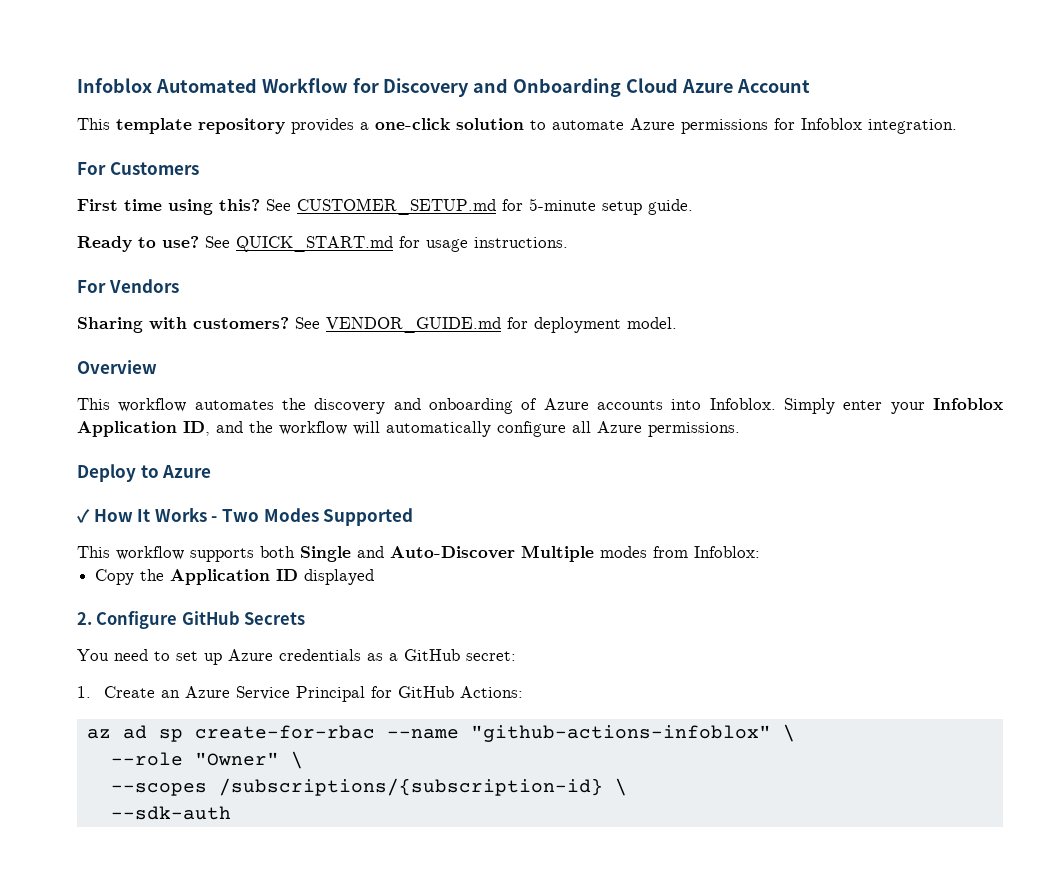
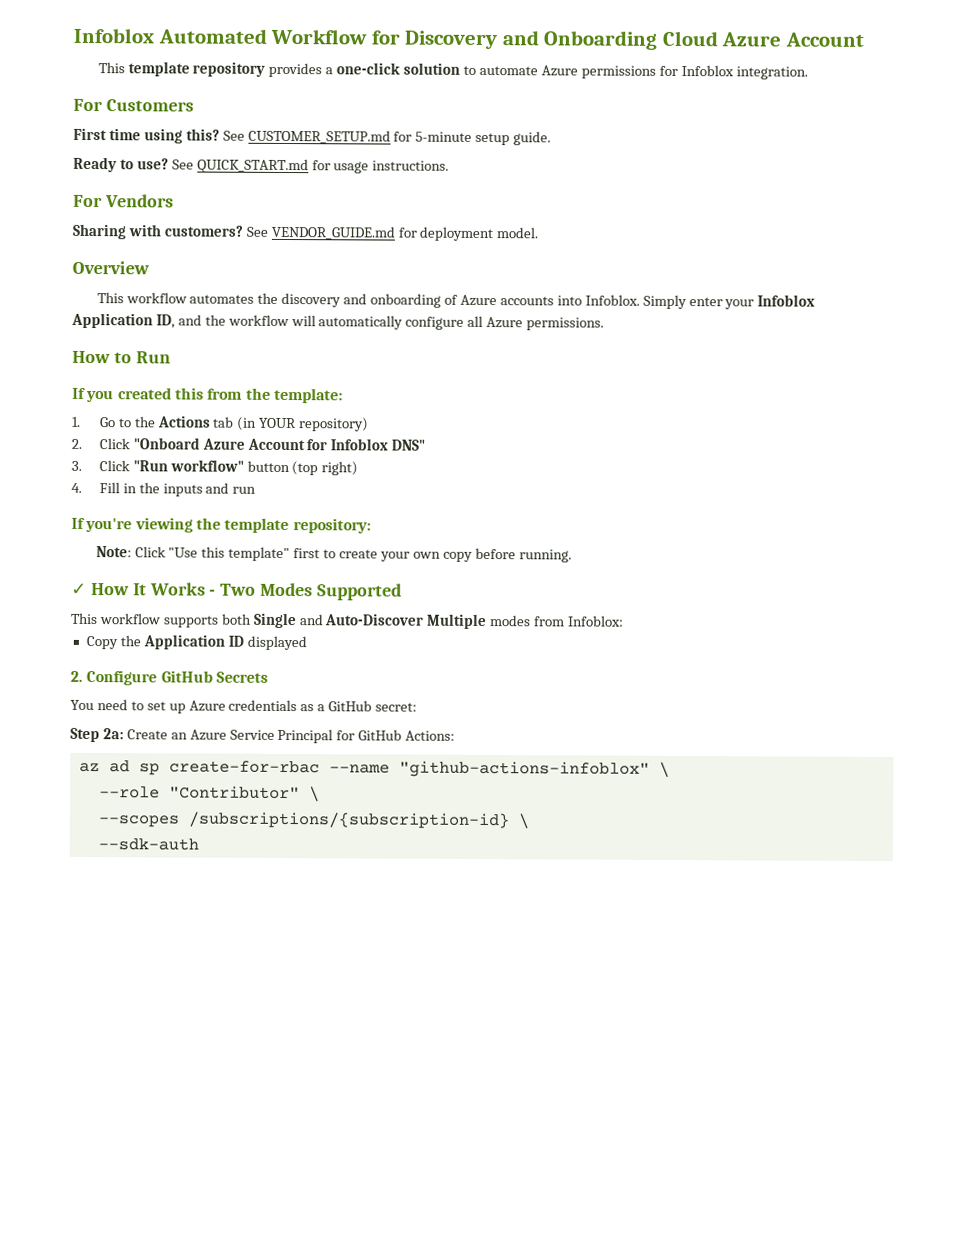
[77,464,212,482] Deploy to Azure -> [72,350,171,364] [72,387,343,404] [71,415,370,432] [71,437,426,451] [71,459,359,476] [71,482,257,497] [71,517,371,534] [95,546,572,563] How to Run // If you created this from the template: // 1. Go to the Actions tab (in YOUR repository) // 2. Click "Onboard Azure Account for Infoblox DNS" // 3. Click "Run workflow" button (top right) // 4. Fill in the inputs and run // If you're viewing the template repository: // Note: Click "Use this template" first to create your own copy before running.
[77,686,91,698] 1. -> [70,727,124,743] Step 2a:
[194,752,279,766] "Owner" -> [168,785,300,800] "Contributor"

